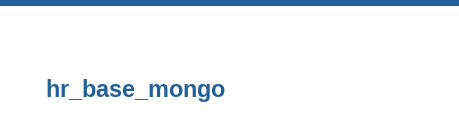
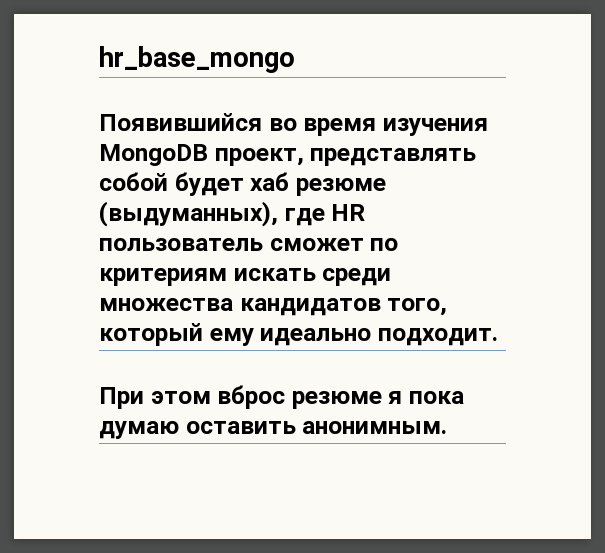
(225, 90) none -> [99,113,488,136] [99,144,477,166] [99,172,386,196] [99,201,366,227] [99,238,399,251] [99,268,392,286] [99,298,448,316] [99,323,498,346] [99,385,465,409] [99,421,448,439] // Появившийся во время изучения MongoDB проект, представлять собой будет хаб резюме (выдуманных), где HR пользователь сможет по критериям искать среди множества кандидатов того, который ему идеально подходит. // При этом вброс резюме я пока думаю оставить анонимным.

